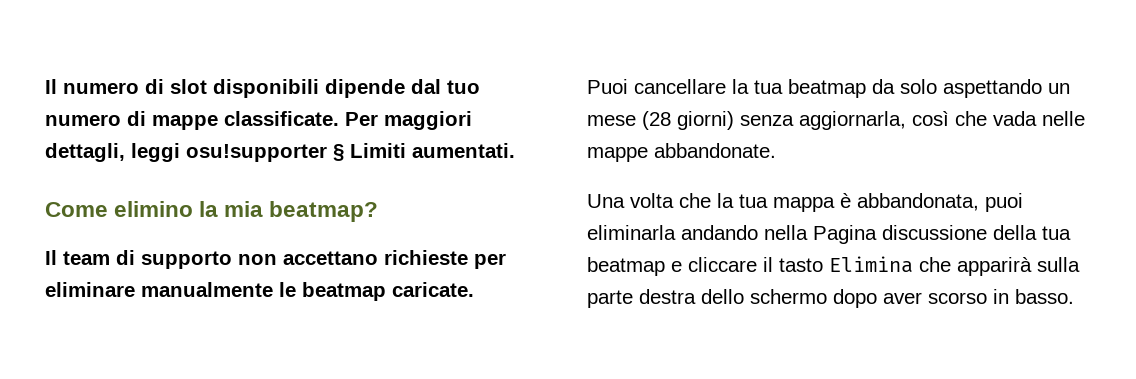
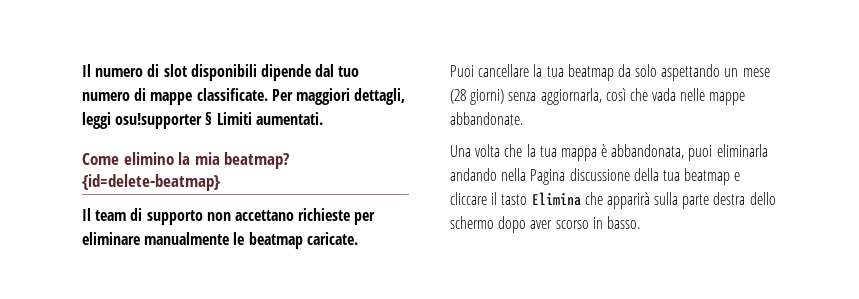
(379, 211) none -> [82,174,220,191] {id=delete-beatmap}

